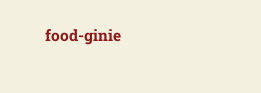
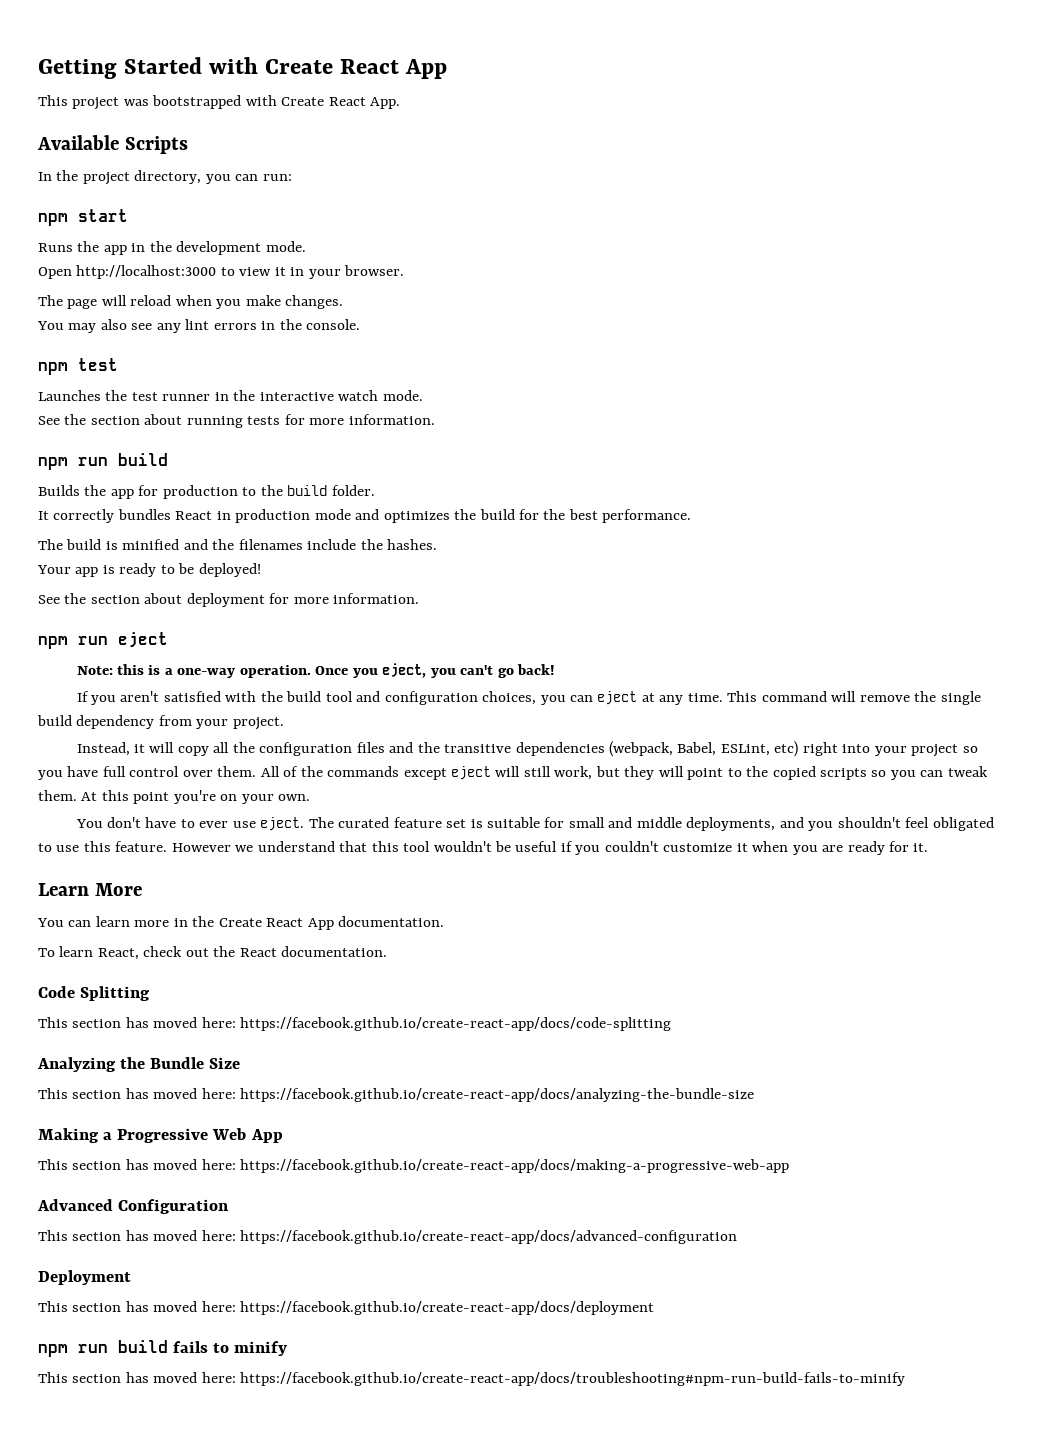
[45,29,121,45] food-ginie -> [38,57,448,79] [38,95,401,110] [37,135,188,154] [38,170,292,185] [38,209,128,226] [38,241,306,255] [38,265,405,279] [38,295,344,309] [37,319,361,333] [38,358,118,375] [38,390,423,401] [38,414,435,428] [38,453,168,470] [38,485,375,499] [38,509,692,523] [38,539,438,550] [37,563,261,577] [38,593,420,607] [38,632,168,649] [76,663,556,678] [76,691,981,705] [37,715,284,730] [76,741,978,757] [38,766,988,780] [38,790,311,804] [75,817,994,831] [38,841,929,855] [38,883,142,896] [37,916,445,930] [38,946,388,960] [38,986,151,1001] [38,1017,672,1031] [37,1057,241,1072] [38,1088,755,1102] [38,1128,283,1143] [38,1159,790,1173] [37,1199,230,1214] [38,1230,738,1244] [38,1270,131,1285] [38,1301,655,1315] [38,1340,288,1357] [38,1372,906,1386] Getting Started with Create React App // This project was bootstrapped with Create React App. // Available Scripts // In the project directory, you can run: // npm start // Runs the app in the development mode. // Open http://localhost:3000 to view it in your browser. // The page will reload when you make changes. // You may also see any lint errors in the console. // npm test // Launches the test runner in the interactive watch mode. // See the section about running tests for more information. // npm run build // Builds the app for production to the build folder. // It correctly bundles React in production mode and optimizes the build for the best performance. // The build is minified and the filenames include the hashes. // Your app is ready to be deployed! // See the section about deployment for more information. // npm run eject // Note: this is a one-way operation. Once you eject, you can't go back! // If you aren't satisfied with the build tool and configuration choices, you can eject at any time. This command will remove the single build dependency from your project. // Instead, it will copy all the configuration files and the transitive dependencies (webpack, Babel, ESLint, etc) right into your project so you have full control over them. All of the commands except eject will still work, but they will point to the copied scripts so you can tweak them. At this point you're on your own. // You don't have to ever use eject. The curated feature set is suitable for small and middle deployments, and you shouldn't feel obligated to use this feature. However we understand that this tool wouldn't be useful if you couldn't customize it when you are ready for it. // Learn More // You can learn more in the Create React App documentation. // To learn React, check out the React documentation. // Code Splitting // This section has moved here: https://facebook.github.io/create-react-app/docs/code-splitting // Analyzing the Bundle Size // This section has moved here: https://facebook.github.io/create-react-app/docs/analyzing-the-bundle-size // Making a Progressive Web App // This section has moved here: https://facebook.github.io/create-react-app/docs/making-a-progressive-web-app // Advanced Configuration // This section has moved here: https://facebook.github.io/create-react-app/docs/advanced-configuration // Deployment // This section has moved here: https://facebook.github.io/create-react-app/docs/deployment // npm run build fails to minify // This section has moved here: https://facebook.github.io/create-react-app/docs/troubleshooting#npm-run-build-fails-to-minify

